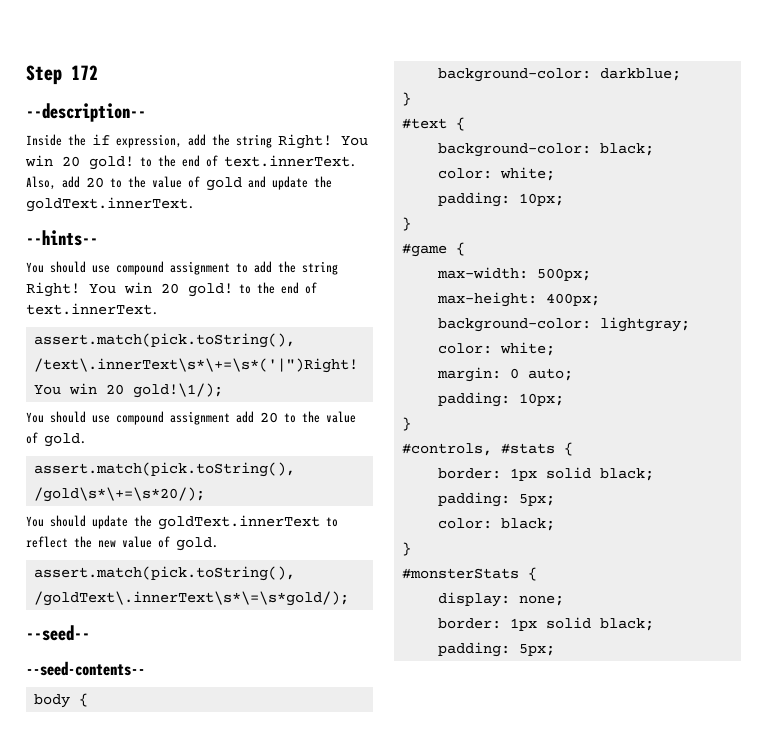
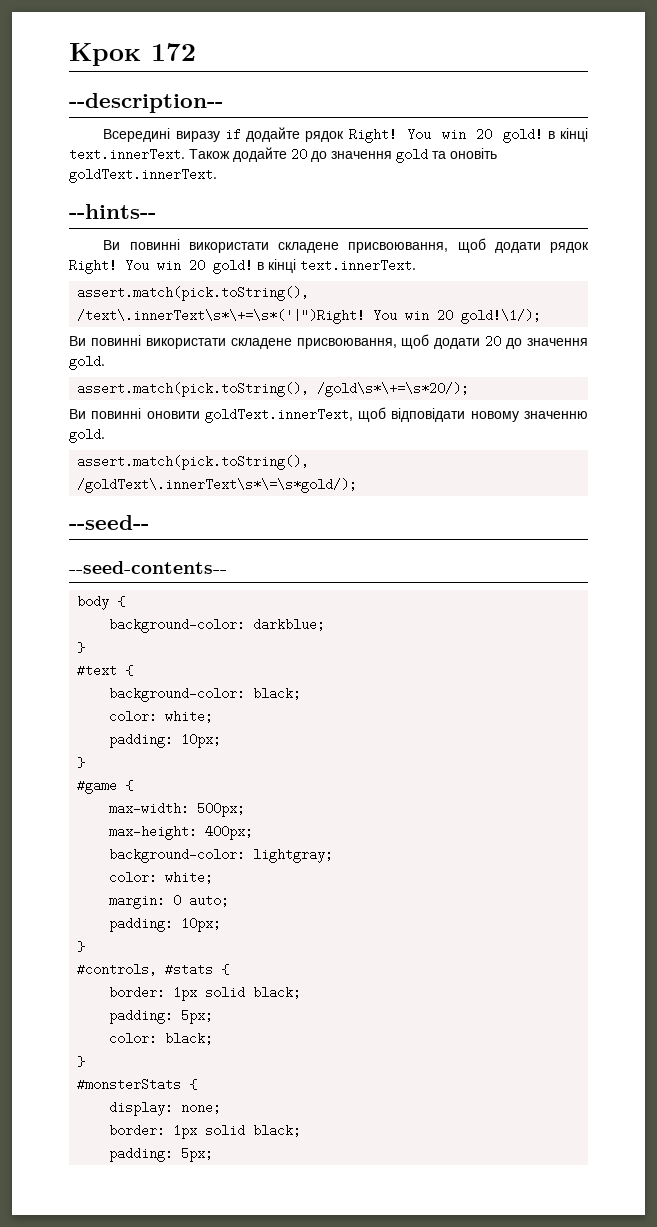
[26,65,62,85] Step -> [69,43,141,66] Крок
[26,134,368,149] [25,155,356,170] [26,176,332,191] [26,197,194,212] [26,230,98,246] [26,261,338,275] [26,282,317,297] Inside the if expression, add the string Right! You win 20 gold! to the end of text.innerText. Also, add 20 to the value of gold and update the goldText.innerText. // --hints-- // You should use compound assignment to add the string Right! You win 20 gold! to the end of -> [103,127,588,143] [69,147,497,163] [69,168,217,183] [69,204,156,219] [103,238,589,253] [69,259,296,274] Всередині виразу if додайте рядок Right! You win 20 gold! в кінці text.innerText. Також додайте 20 до значення gold та оновіть goldText.innerText. // --hints-- // Ви повинні використати складене присвоювання, щоб додати рядок Right! You win 20 gold! в кінці
[26,411,356,425] [26,432,86,447] [33,462,295,477] [33,487,205,502] [26,515,338,530] [26,536,170,548] You should use compound assignment add 20 to the value of gold. // assert.match(pick.toString(), /gold\s*\+=\s*20/); // You should update the goldText.innerText to reflect the new value of -> [69,334,589,349] [69,355,105,370] [77,382,470,397] [69,407,588,423] Ви повинні використати складене присвоювання, щоб додати 20 до значення gold. // assert.match(pick.toString(), /gold\s*\+=\s*20/); // Ви повинні оновити goldText.innerText, щоб відповідати новому значенню

